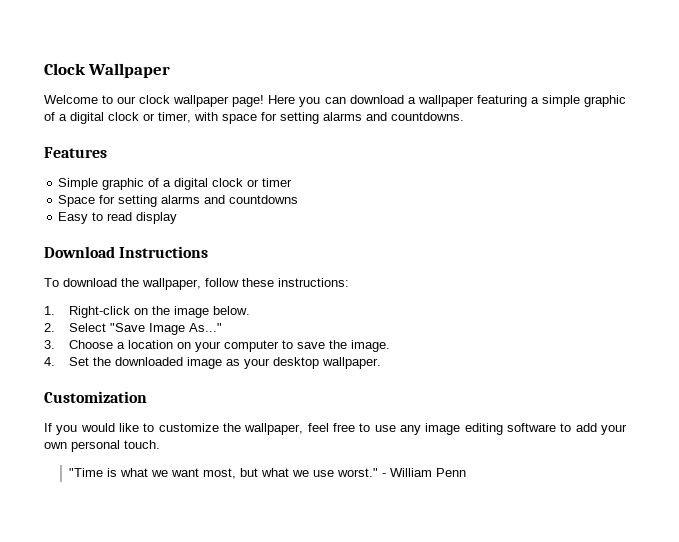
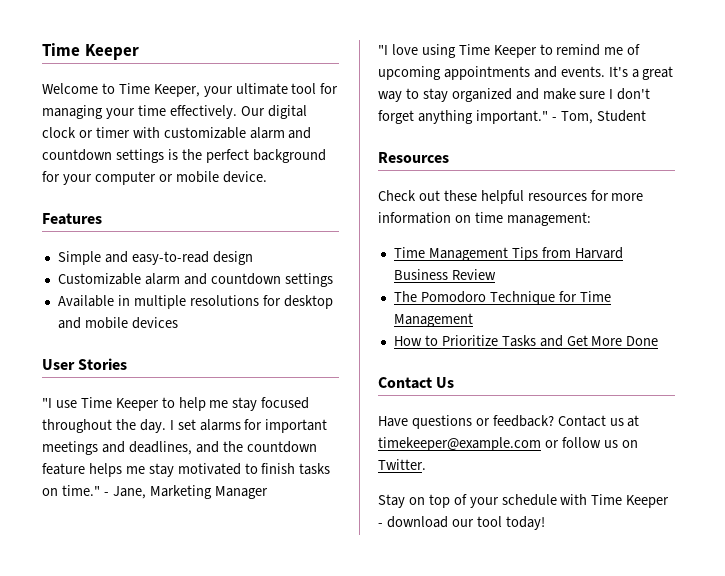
[44,63,171,78] Clock Wallpaper -> [42,43,139,60] Time Keeper
[117,95,626,107] [44,112,464,124] [44,147,107,158] [58,178,293,190] [58,195,299,207] [58,212,178,224] [44,246,209,258] [44,278,349,290] [44,306,251,318] [44,323,223,335] [44,340,391,352] [44,357,382,369] [44,391,147,403] [44,423,627,435] [44,440,160,452] [69,468,467,479] our clock wallpaper page! Here you can download a wallpaper featuring a simple graphic of a digital clock or timer, with space for setting alarms and countdowns. // Features // Simple graphic of a digital clock or timer // Space for setting alarms and countdowns // Easy to read display // Download Instructions // To download the wallpaper, follow these instructions: // 1. Right-click on the image below. // 2. Select "Save Image As..." // 3. Choose a location on your computer to save the image. // 4. Set the downloaded image as your desktop wallpaper. // Customization // If you would like to customize the wallpaper, feel free to use any image editing software to add your own personal touch. // "Time is what we want most, but what we use worst." - William Penn -> [118,83,339,97] [42,105,307,119] [42,127,312,139] [42,149,326,163] [42,171,267,185] [42,213,102,225] [57,251,253,265] [57,273,333,287] [57,295,333,309] [57,317,178,329] [42,358,128,370] [42,397,310,411] [42,419,328,433] [42,441,317,455] [42,463,331,477] [42,485,268,499] [378,44,641,58] [378,66,674,80] [378,88,651,102] [378,110,646,124] [378,152,449,163] [378,190,644,204] [378,212,591,226] [393,247,623,261] [393,269,496,280] [393,291,611,305] [393,313,473,327] [393,335,659,347] [378,377,455,389] [378,415,640,429] [378,437,638,451] [378,459,426,470] [378,494,670,508] [378,516,545,530] Time Keeper, your ultimate tool for managing your time effectively. Our digital clock or timer with customizable alarm and countdown settings is the perfect background for your computer or mobile device. // Features // Simple and easy-to-read design // Customizable alarm and countdown settings // Available in multiple resolutions for desktop and mobile devices // User Stories // "I use Time Keeper to help me stay focused throughout the day. I set alarms for important meetings and deadlines, and the countdown feature helps me stay motivated to finish tasks on time." - Jane, Marketing Manager // "I love using Time Keeper to remind me of upcoming appointments and events. It's a great way to stay organized and make sure I don't forget anything important." - Tom, Student // Resources // Check out these helpful resources for more information on time management: // Time Management Tips from Harvard Business Review // The Pomodoro Technique for Time Management // How to Prioritize Tasks and Get More Done // Contact Us // Have questions or feedback? Contact us at timekeeper@example.com or follow us on Twitter. // Stay on top of your schedule with Time Keeper - download our tool today!

